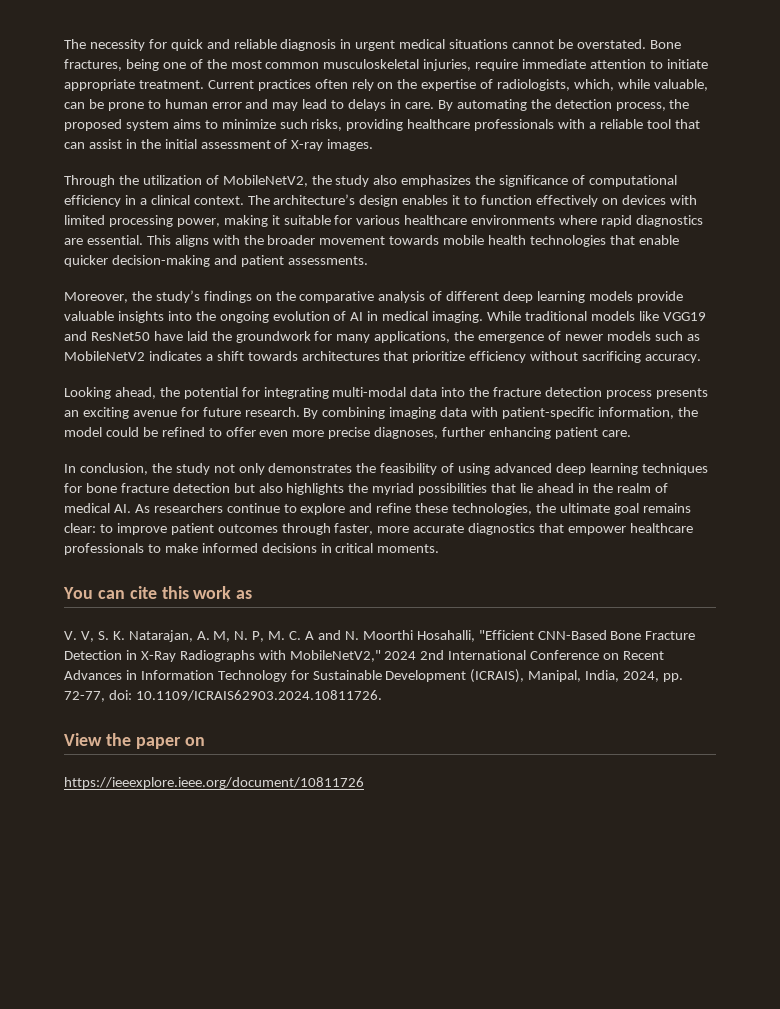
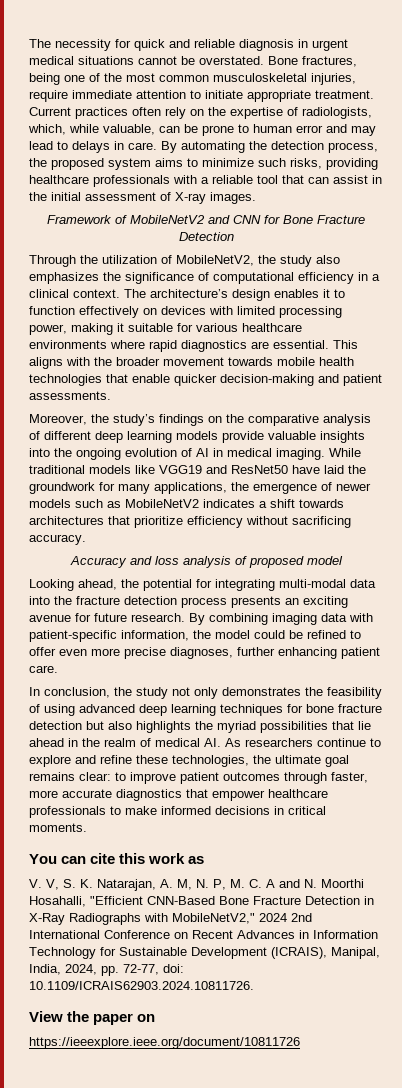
(374, 145) none -> [47,215,365,224] [178,232,234,241] // Framework of MobileNetV2 and CNN for Bone Fracture Detection
(702, 358) none -> [69,556,343,568] // Accuracy and loss analysis of proposed model

